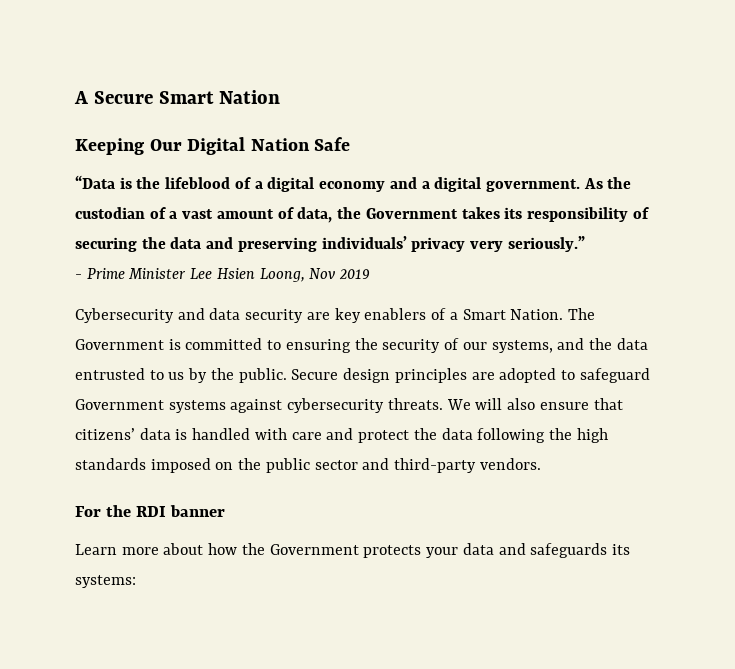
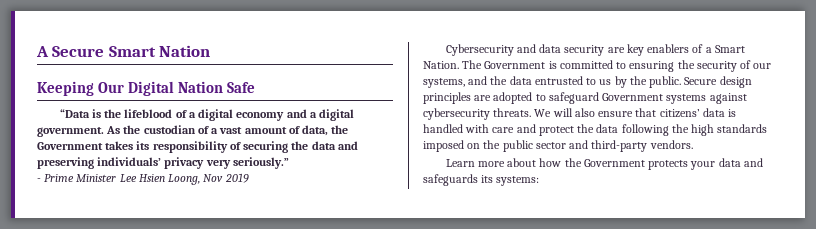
[75,505,225,517] // For the RDI banner -> (693, 144) none

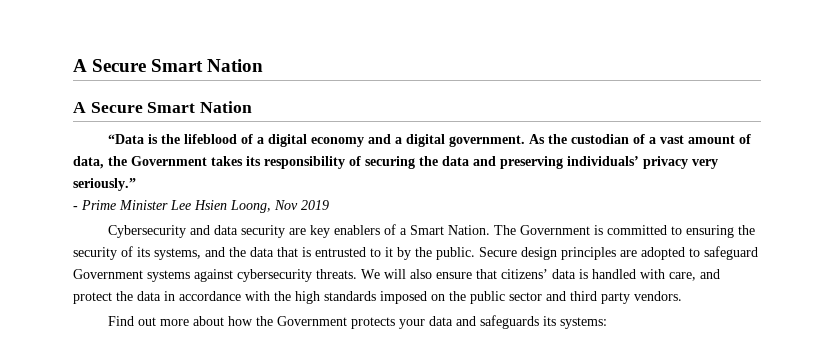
[36,45,211,57] [37,81,256,96] A Secure Smart Nation // Keeping Our Digital Nation Safe -> [73,59,264,72] [73,101,253,113] A Secure Smart Nation // A Secure Smart Nation
[753,63,772,69] our -> [137,247,150,257] its
(532, 80) none -> [277,247,311,257] that is
[599,79,612,85] us -> [385,247,393,257] it
[492,127,515,133] care -> [669,272,696,281] care,
[621,124,669,136] following -> [164,291,270,301] in accordance with
[591,140,648,152] third-party -> [570,291,630,304] third party
[445,159,475,167] Learn -> [108,316,157,326] Find out

